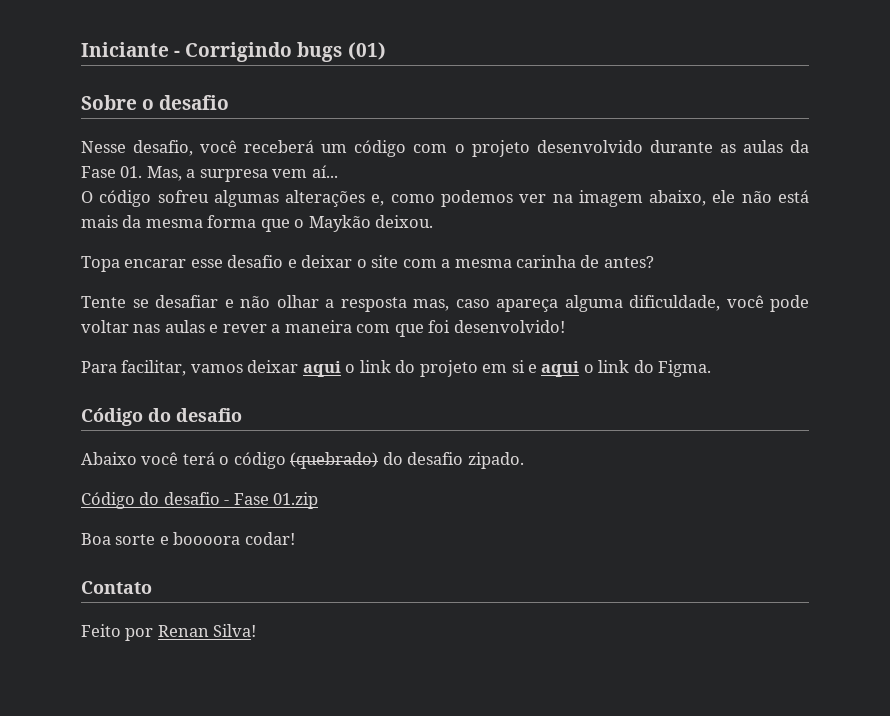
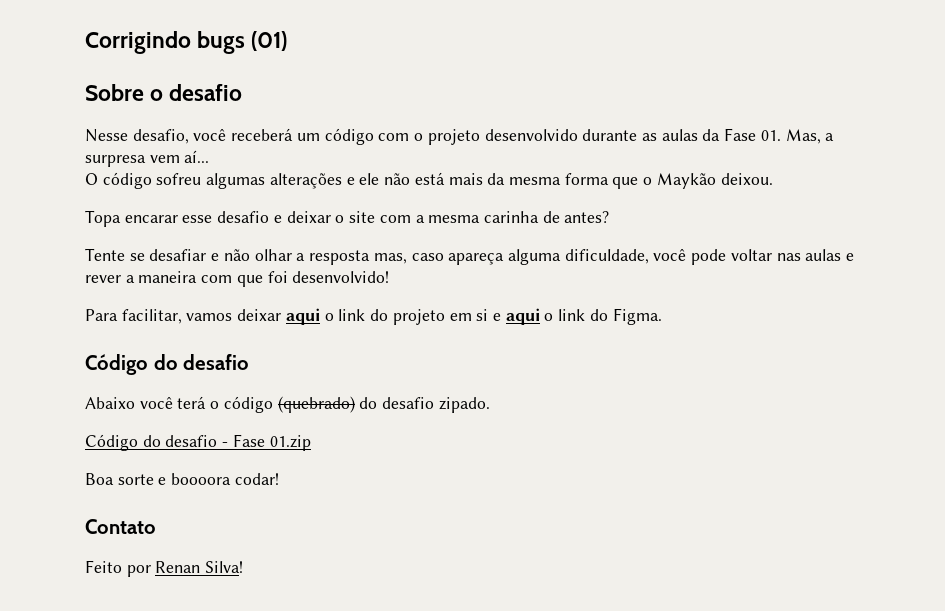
[81,42,181,57] Iniciante - -> (85, 42) none
[371,190,707,207] e, como podemos ver na imagem abaixo, -> [346,177,355,185] e

